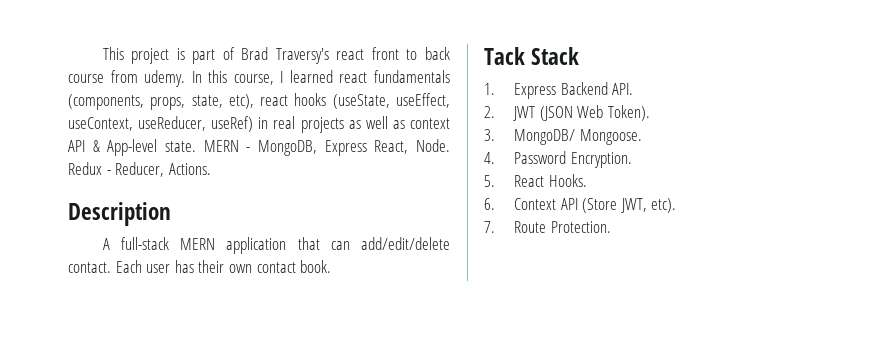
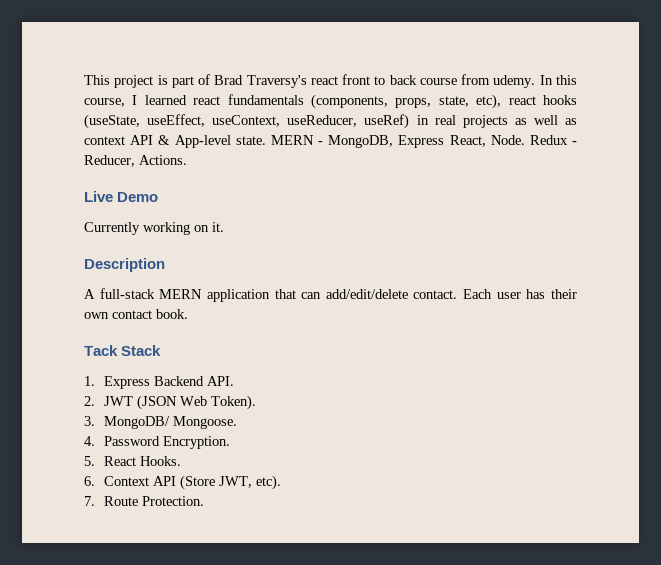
(211, 169) none -> [84,191,159,202] [84,222,224,235] // Live Demo // Currently working on it.

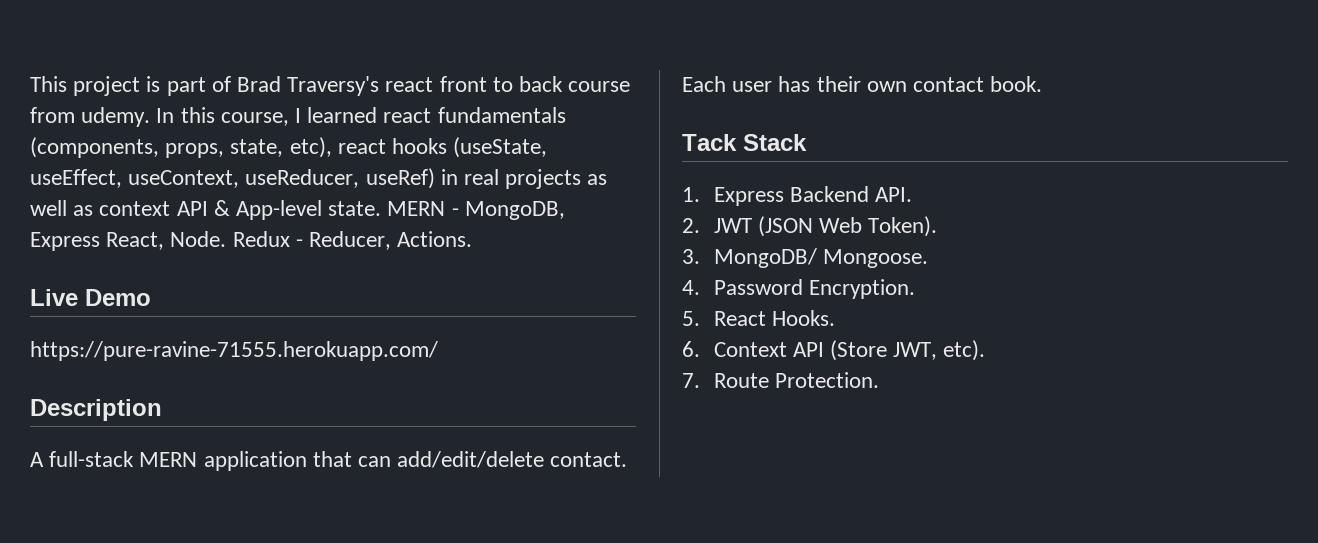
[84,222,224,235] Currently working on it. -> [30,341,438,361] https://pure-ravine-71555.herokuapp.com/

